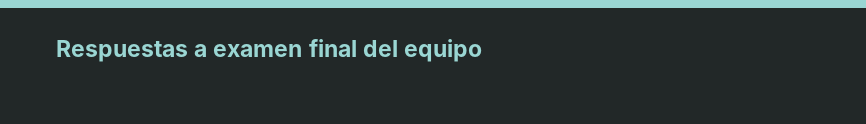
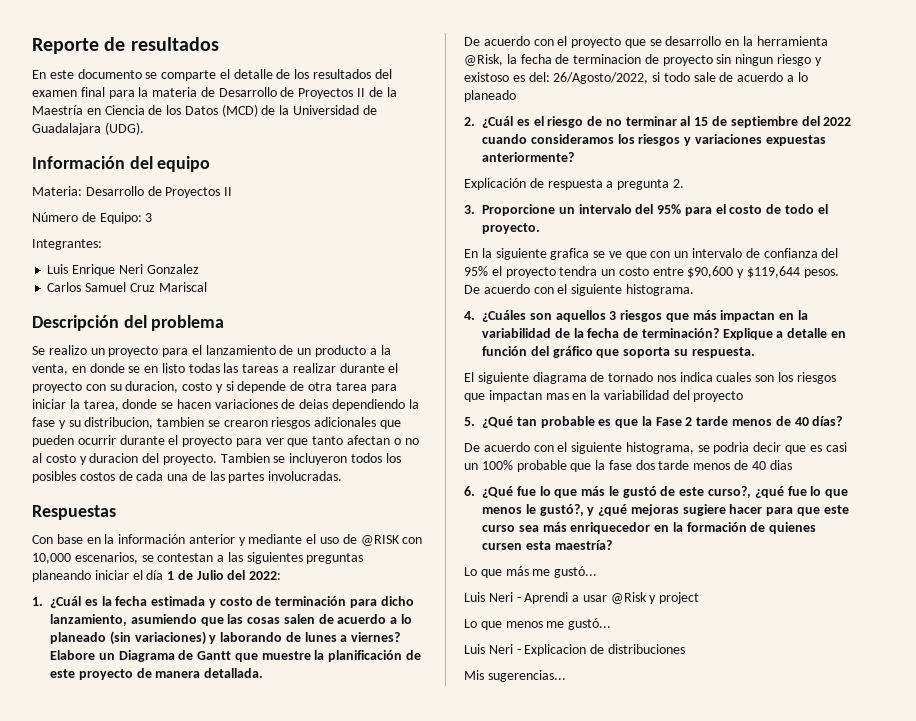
[56,39,483,62] Respuestas a examen final del equipo -> [32,37,219,54] [32,69,392,81] [32,87,397,99] [32,104,377,117] [32,122,144,135] [32,156,211,172] [32,186,233,198] [32,212,153,224] [32,239,102,250] [47,264,199,276] [47,282,207,292] [32,315,225,331] [32,345,391,357] [32,363,399,375] [32,381,397,393] [32,399,419,411] [32,417,402,429] [32,435,419,447] [32,453,401,465] [32,471,343,483] [32,505,116,520] [32,534,423,546] [32,552,364,564] [32,570,282,582] [32,596,414,608] [50,614,413,626] [50,631,401,645] [50,650,422,662] [50,668,264,680] [464,36,828,48] [464,54,822,66] [464,72,808,84] [464,90,516,102] [464,116,852,128] [482,134,826,146] [482,152,574,162] [464,178,684,190] [464,204,828,216] [482,223,540,234] [464,248,839,260] [464,266,839,278] [464,284,694,296] [464,310,809,322] [482,328,847,340] [482,346,755,358] [464,372,836,384] [464,390,744,402] [464,416,843,428] [464,442,847,454] [464,460,792,472] [464,486,849,498] [482,504,849,516] [482,522,817,534] [482,540,612,550] [464,566,598,578] [464,592,700,604] [464,618,612,630] [464,644,685,656] [464,670,566,682] Reporte de resultados // En este documento se comparte el detalle de los resultados del examen final para la materia de Desarrollo de Proyectos II de la Maestría en Ciencia de los Datos (MCD) de la Universidad de Guadalajara (UDG). // Información del equipo // Materia: Desarrollo de Proyectos II // Número de Equipo: 3 // Integrantes: // Luis Enrique Neri Gonzalez // Carlos Samuel Cruz Mariscal // Descripción del problema // Se realizo un proyecto para el lanzamiento de un producto a la venta, en donde se en listo todas las tareas a realizar durante el proyecto con su duracion, costo y si depende de otra tarea para iniciar la tarea, donde se hacen variaciones de deias dependiendo la fase y su distribucion, tambien se crearon riesgos adicionales que pueden ocurrir durante el proyecto para ver que tanto afectan o no al costo y duracion del proyecto. Tambien se incluyeron todos los posibles costos de cada una de las partes involucradas. // Respuestas // Con base en la información anterior y mediante el uso de @RISK con 10,000 escenarios, se contestan a las siguientes preguntas planeando iniciar el día 1 de Julio del 2022: // 1. ¿Cuál es la fecha estimada y costo de terminación para dicho lanzamiento, asumiendo que las cosas salen de acuerdo a lo planeado (sin variaciones) y laborando de lunes a viernes? Elabore un Diagrama de Gantt que muestre la planificación de este proyecto de manera detallada. // De acuerdo con el proyecto que se desarrollo en la herramienta @Risk, la fecha de terminacion de proyecto sin ningun riesgo y existoso es del: 26/Agosto/2022, si todo sale de acuerdo a lo planeado // 2. ¿Cuál es el riesgo de no terminar al 15 de septiembre del 2022 cuando consideramos los riesgos y variaciones expuestas anteriormente? // Explicación de respuesta a pregunta 2. // 3. Proporcione un intervalo del 95% para el costo de todo el proyecto. // En la siguiente grafica se ve que con un intervalo de confianza del 95% el proyecto tendra un costo entre $90,600 y $119,644 pesos. De acuerdo con el siguiente histograma. // 4. ¿Cuáles son aquellos 3 riesgos que más impactan en la variabilidad de la fecha de terminación? Explique a detalle en función del gráfico que soporta su respuesta. // El siguiente diagrama de tornado nos indica cuales son los riesgos que impactan mas en la variabilidad del proyecto // 5. ¿Qué tan probable es que la Fase 2 tarde menos de 40 días? // De acuerdo con el siguiente histograma, se podria decir que es casi un 100% probable que la fase dos tarde menos de 40 dias // 6. ¿Qué fue lo que más le gustó de este curso?, ¿qué fue lo que menos le gustó?, y ¿qué mejoras sugiere hacer para que este curso sea más enriquecedor en la formación de quienes cursen esta maestría? // Lo que más me gustó... // Luis Neri - Aprendi a usar @Risk y project // Lo que menos me gustó... // Luis Neri - Explicacion de distribuciones // Mis sugerencias...

